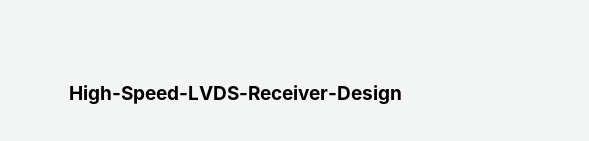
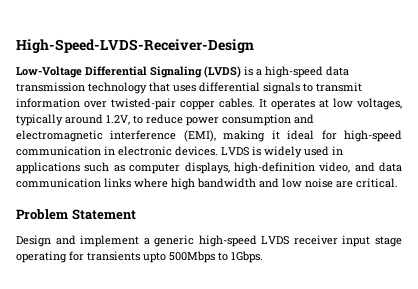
(402, 95) none -> [16,66,349,78] [16,82,362,94] [16,98,402,110] [16,114,314,126] [16,130,402,142] [16,146,343,158] [16,162,402,174] [16,178,398,190] [16,209,136,220] [16,235,402,247] [16,251,263,263] // Low-Voltage Differential Signaling (LVDS) is a high-speed data transmission technology that uses differential signals to transmit information over twisted-pair copper cables. It operates at low voltages, typically around 1.2V, to reduce power consumption and electromagnetic interference (EMI), making it ideal for high-speed communication in electronic devices. LVDS is widely used in applications such as computer displays, high-definition video, and data communication links where high bandwidth and low noise are critical. // Problem Statement // Design and implement a generic high-speed LVDS receiver input stage operating for transients upto 500Mbps to 1Gbps.

